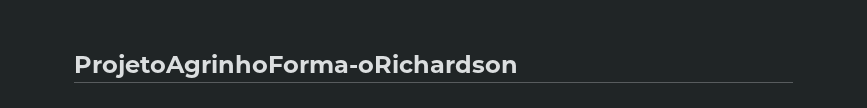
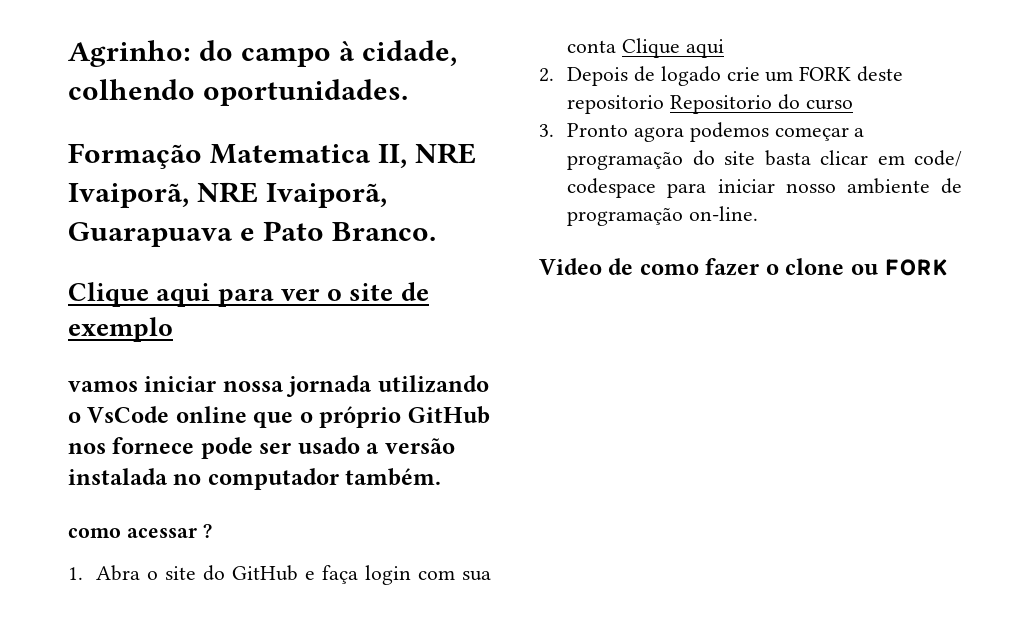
[74,54,518,78] ProjetoAgrinhoForma-oRichardson -> [68,40,458,67] [68,79,409,106] [68,143,477,169] [68,182,388,208] [68,221,437,247] [68,282,429,307] [68,317,173,342] [68,375,489,397] [68,406,490,428] [68,437,455,459] [68,468,442,490] [68,524,212,538] [68,565,491,585] [567,38,724,58] [539,66,904,86] [567,94,853,114] [539,122,865,142] [567,150,962,170] [567,178,962,198] [567,206,759,226] [539,258,949,276] Agrinho: do campo à cidade, colhendo oportunidades. // Formação Matematica II, NRE Ivaiporã, NRE Ivaiporã, Guarapuava e Pato Branco. // Clique aqui para ver o site de exemplo // vamos iniciar nossa jornada utilizando o VsCode online que o próprio GitHub nos fornece pode ser usado a versão instalada no computador também. // como acessar ? // 1. Abra o site do GitHub e faça login com sua conta Clique aqui // 2. Depois de logado crie um FORK deste repositorio Repositorio do curso // 3. Pronto agora podemos começar a programação do site basta clicar em code/ codespace para iniciar nosso ambiente de programação on-line. // Video de como fazer o clone ou FORK

